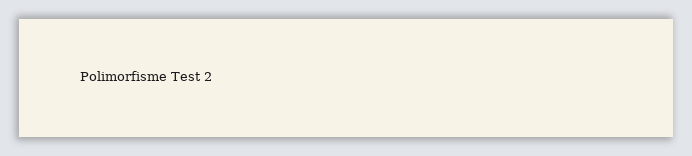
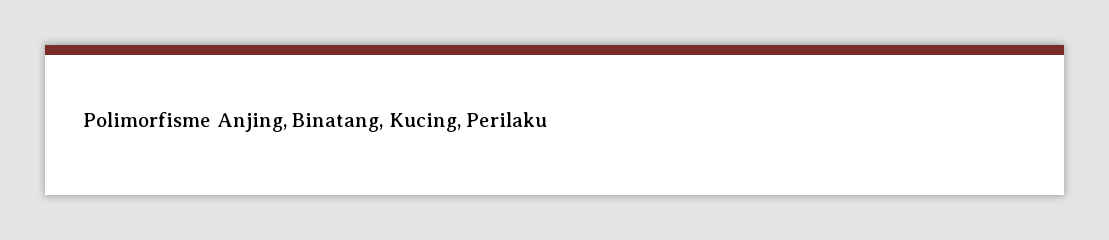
[171,72,212,81] Test 2 -> [216,112,548,132] Anjing, Binatang, Kucing, Perilaku

